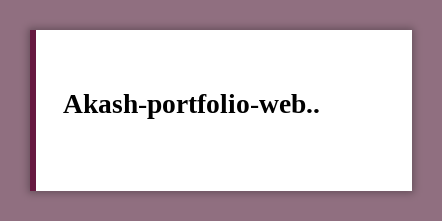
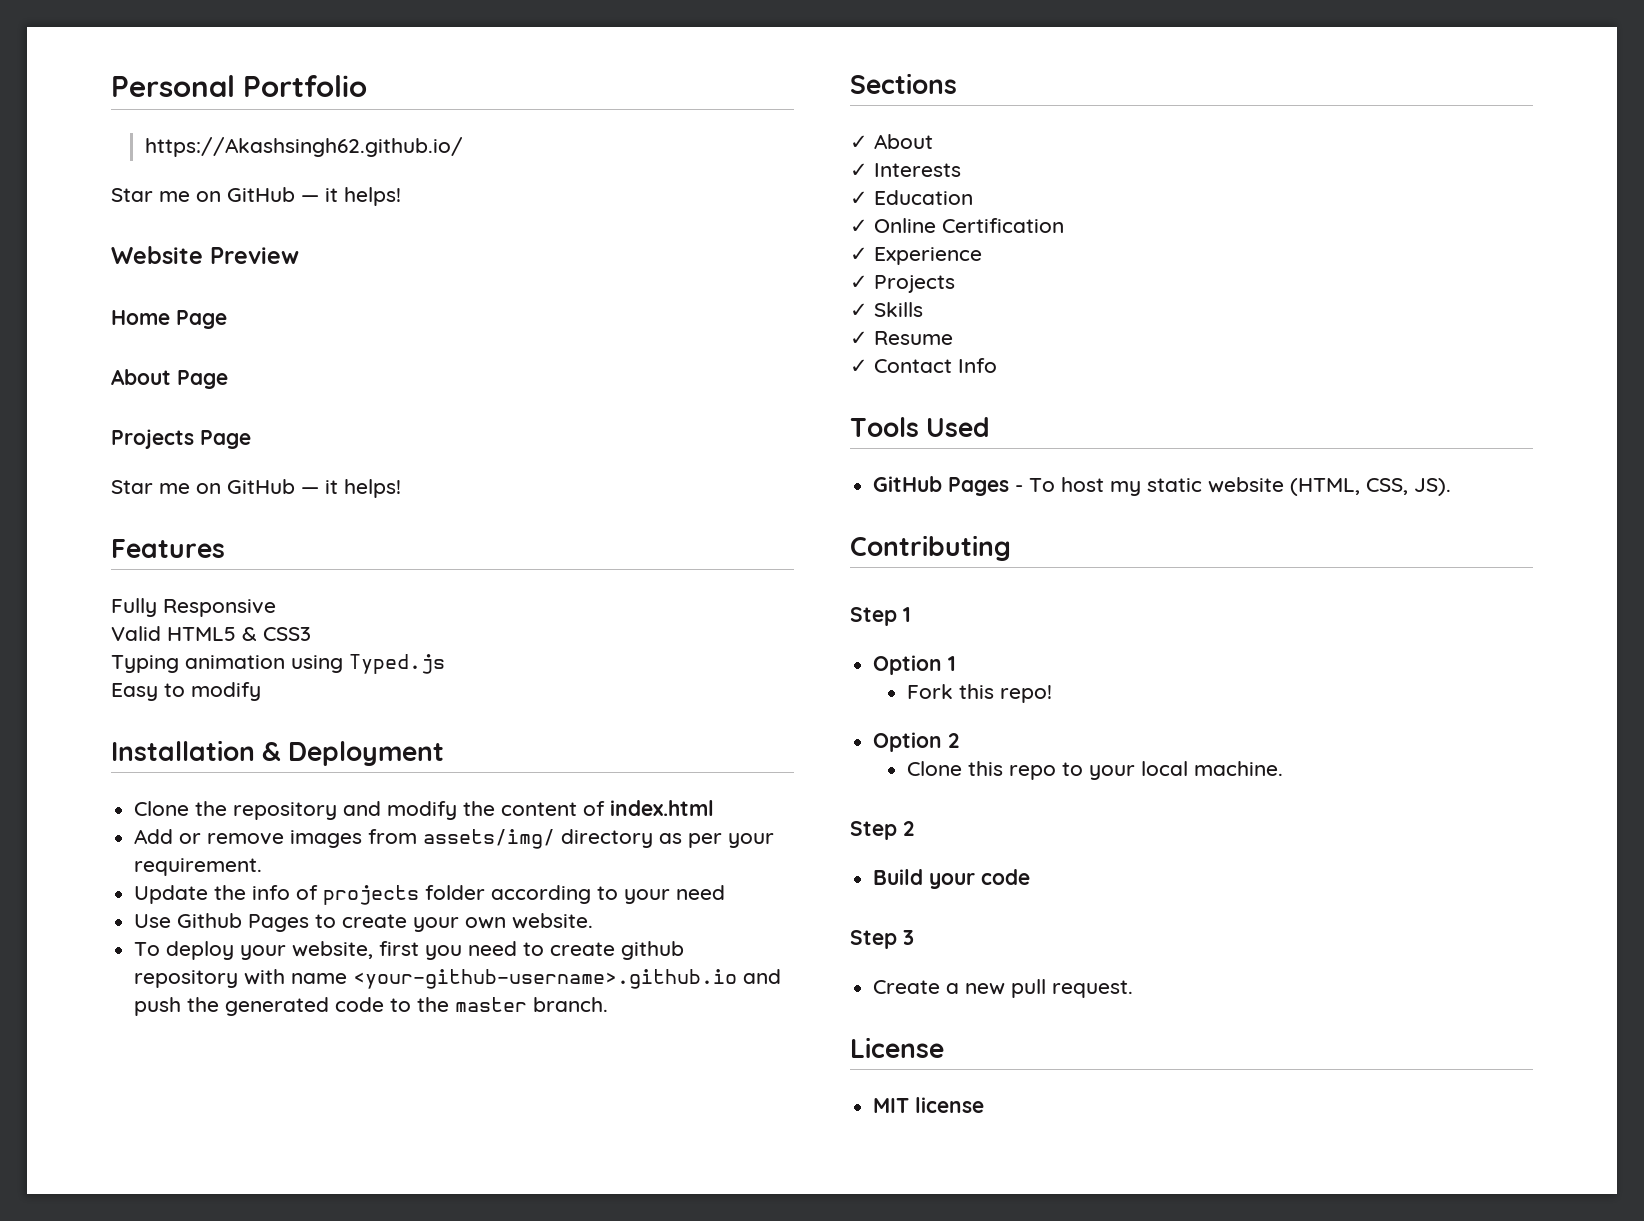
[63,94,320,119] Akash-portfolio-web.. -> [111,75,367,97] [145,137,464,157] [111,187,401,206] [111,246,299,264] [111,310,227,329] [111,369,228,389] [111,429,251,449] [111,479,401,498] [111,539,225,558] [111,598,276,617] [111,626,311,641] [111,654,445,674] [111,682,261,701] [111,740,445,766] [134,800,715,820] [134,829,775,849] [134,858,263,876] [134,885,726,905] [134,913,594,932] [134,941,685,960] [134,969,782,989] [134,997,609,1016] [850,73,957,94] [850,134,933,149] [850,163,961,177] [850,190,973,205] [850,218,1064,233] [850,247,982,265] [850,275,955,293] [850,302,923,317] [850,331,953,345] [850,358,997,373] [850,417,991,437] [873,476,1452,496] [850,535,1011,561] [850,607,911,626] [873,655,957,675] [907,684,1053,703] [873,732,960,752] [907,761,1284,780] [850,821,914,840] [873,869,1031,889] [850,930,914,949] [873,979,1134,998] [850,1037,944,1058] [873,1097,985,1113] Personal Portfolio // https://Akashsingh62.github.io/ // Star me on GitHub — it helps! // Website Preview // Home Page // About Page // Projects Page // Star me on GitHub — it helps! // Features // Fully Responsive // Valid HTML5 & CSS3 // Typing animation using Typed.js // Easy to modify // Installation & Deployment // Clone the repository and modify the content of index.html // Add or remove images from assets/img/ directory as per your requirement. // Update the info of projects folder according to your need // Use Github Pages to create your own website. // To deploy your website, first you need to create github repository with name <your-github-username>.github.io and push the generated code to the master branch. // Sections // ✓ About // ✓ Interests // ✓ Education // ✓ Online Certification // ✓ Experience // ✓ Projects // ✓ Skills // ✓ Resume // ✓ Contact Info // Tools Used // GitHub Pages - To host my static website (HTML, CSS, JS). // Contributing // Step 1 // Option 1 // Fork this repo! // Option 2 // Clone this repo to your local machine. // Step 2 // Build your code // Step 3 // Create a new pull request. // License // MIT license

